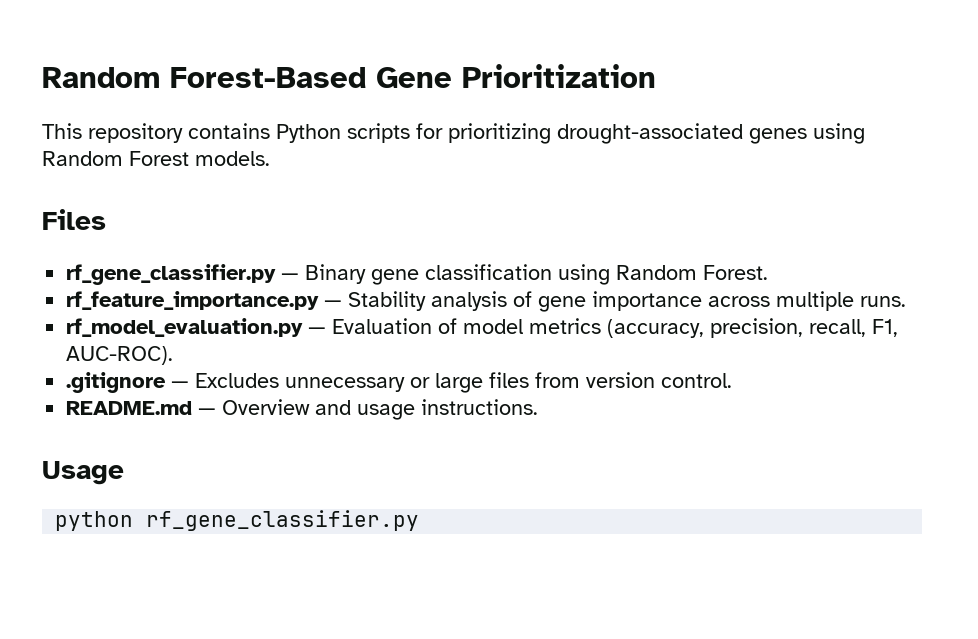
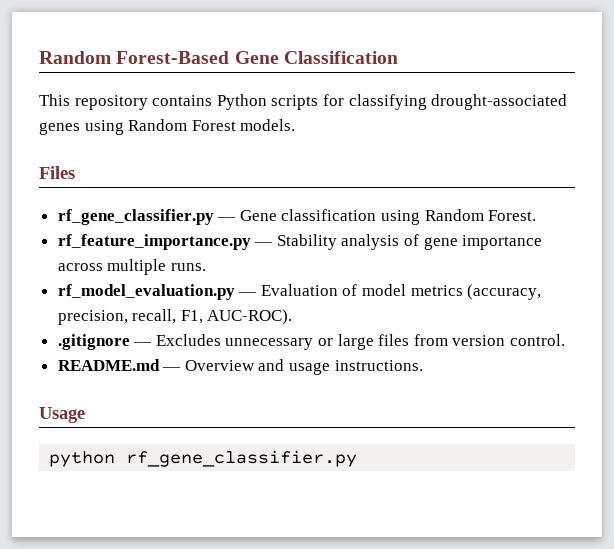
[462,64,656,88] Prioritization -> [283,51,398,64] Classification
[448,123,551,144] prioritizing -> [348,94,427,110] classifying
[305,264,420,285] Binary gene -> [239,210,277,221] Gene

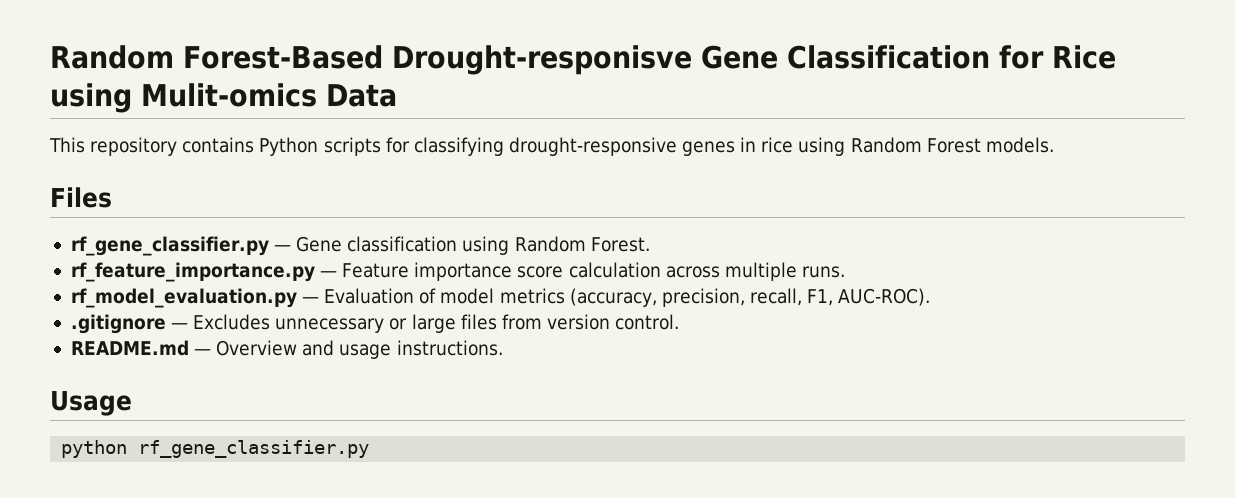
(230, 57) none -> [391,45,692,75] Drought-responisve
(398, 57) none -> [998,45,1116,69] [50,83,397,113] for Rice using Mulit-omics Data
[431,94,568,110] [39,122,80,135] drought-associated genes -> [508,137,794,156] drought-responsive genes in rice
[276,234,543,250] Stability analysis of gene importance -> [342,262,661,281] Feature importance score calculation

